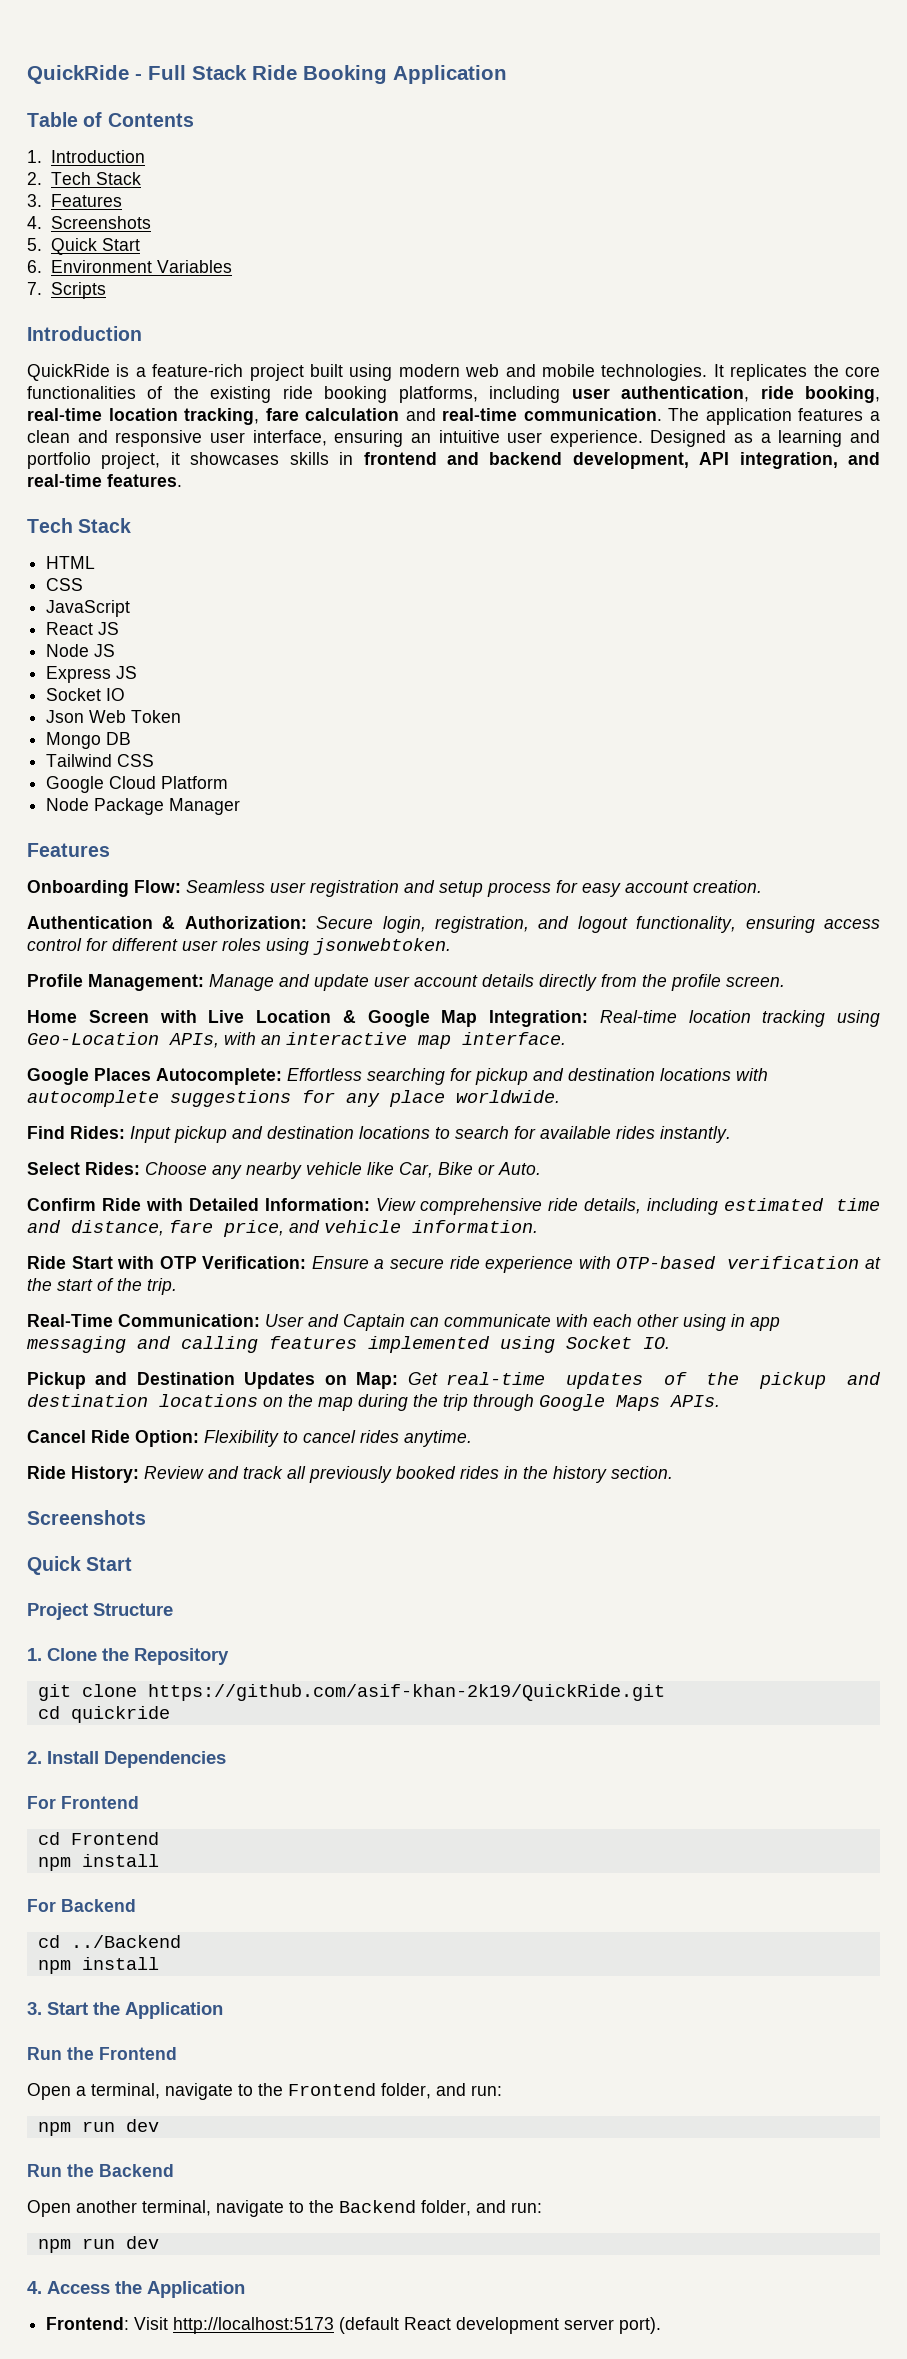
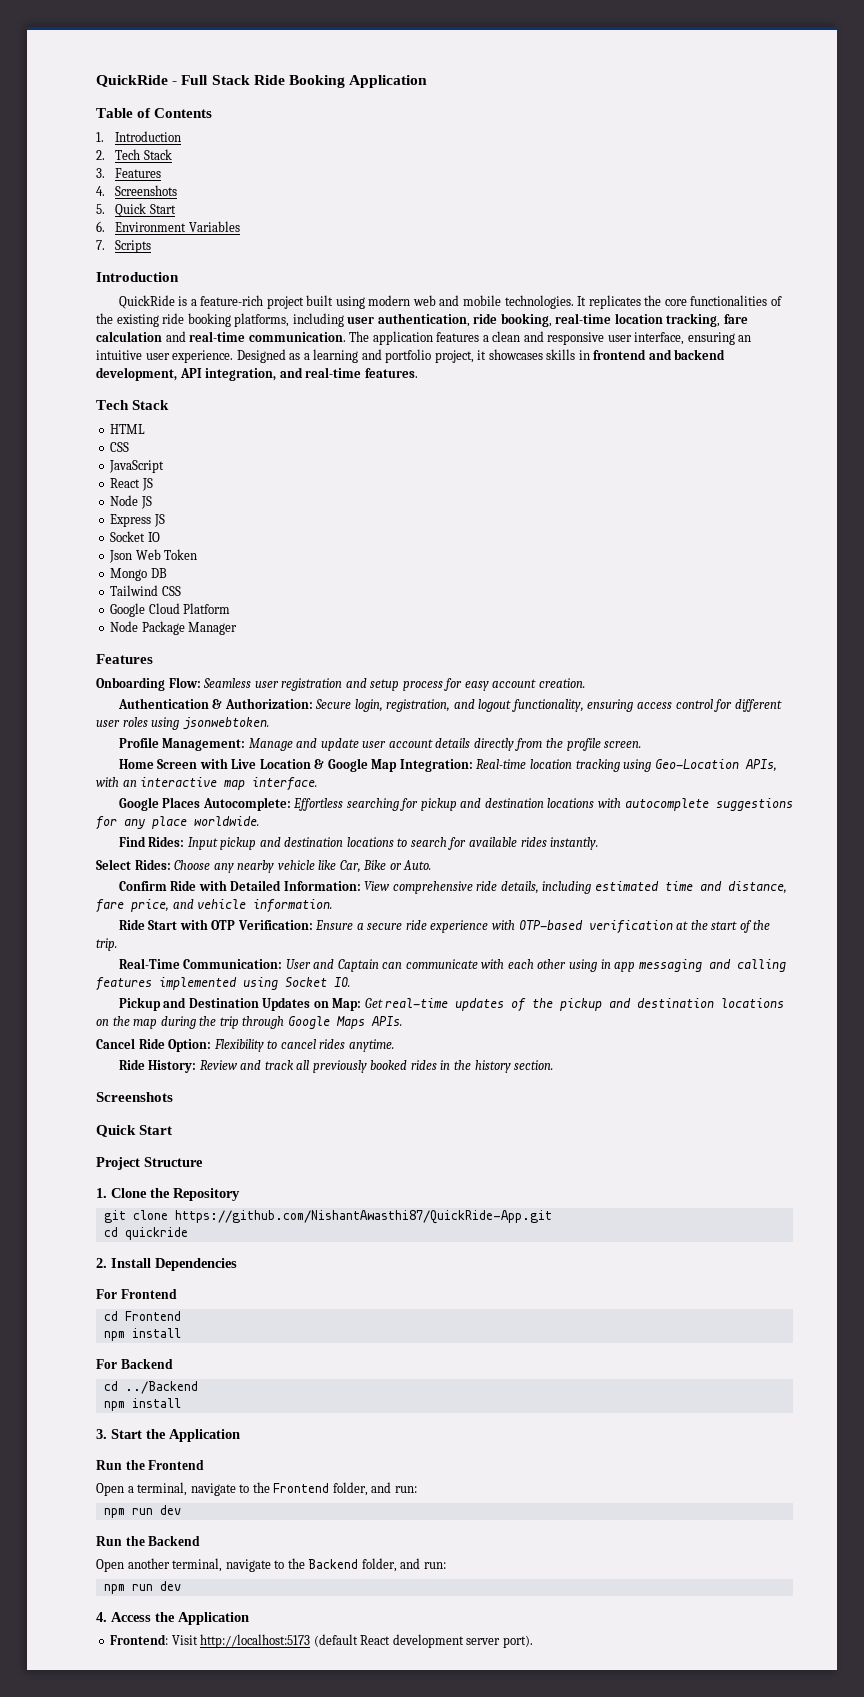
[147,1684,665,1701] https://github.com/asif-khan-2k19/QuickRide.git -> [174,1210,552,1224] https://github.com/NishantAwasthi87/QuickRide-App.git

